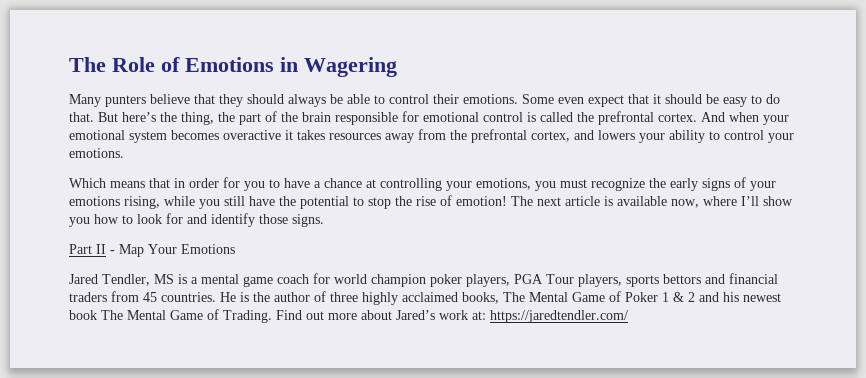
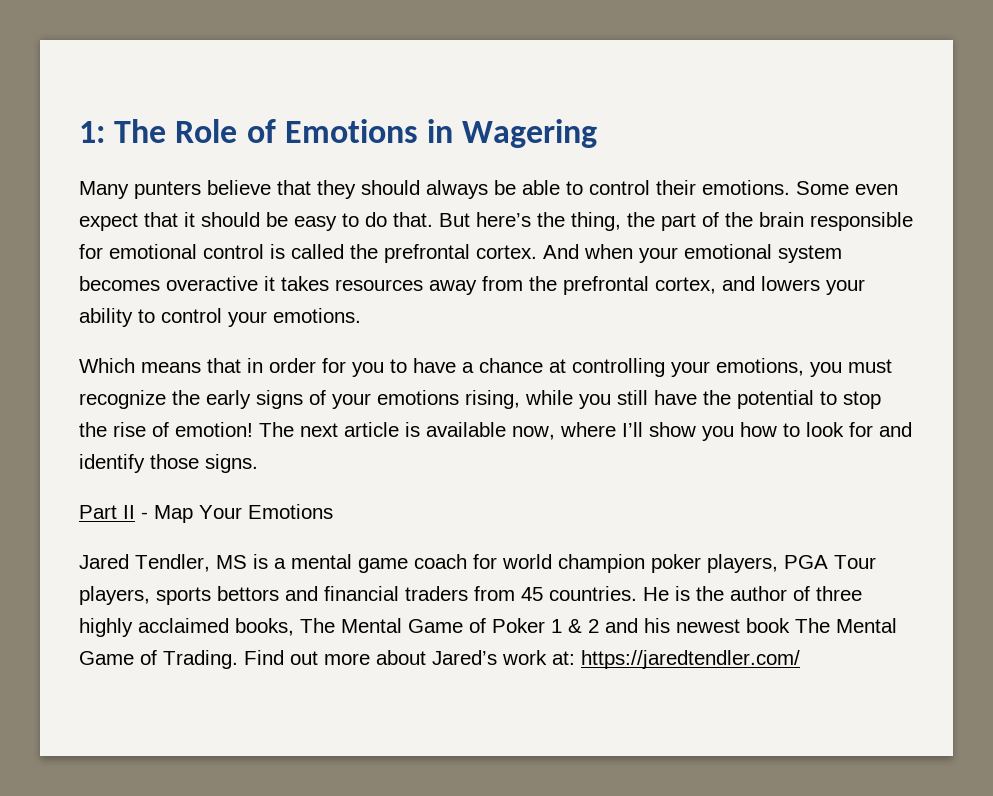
(69, 64) none -> [79,121,105,143] 1:

